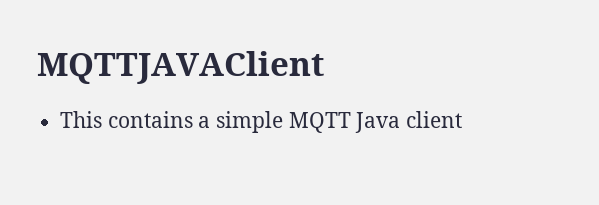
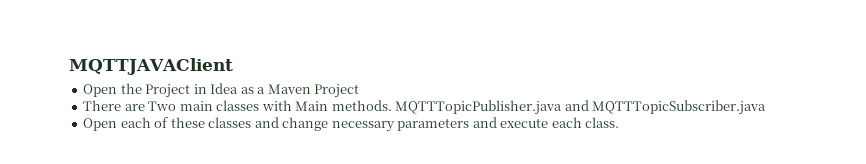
[60,111,463,133] This contains a simple MQTT Java client -> [83,83,360,98] [83,100,767,115] [83,117,620,132] Open the Project in Idea as a Maven Project // There are Two main classes with Main methods. MQTTTopicPublisher.java and MQTTTopicSubscriber.java // Open each of these classes and change necessary parameters and execute each class.

